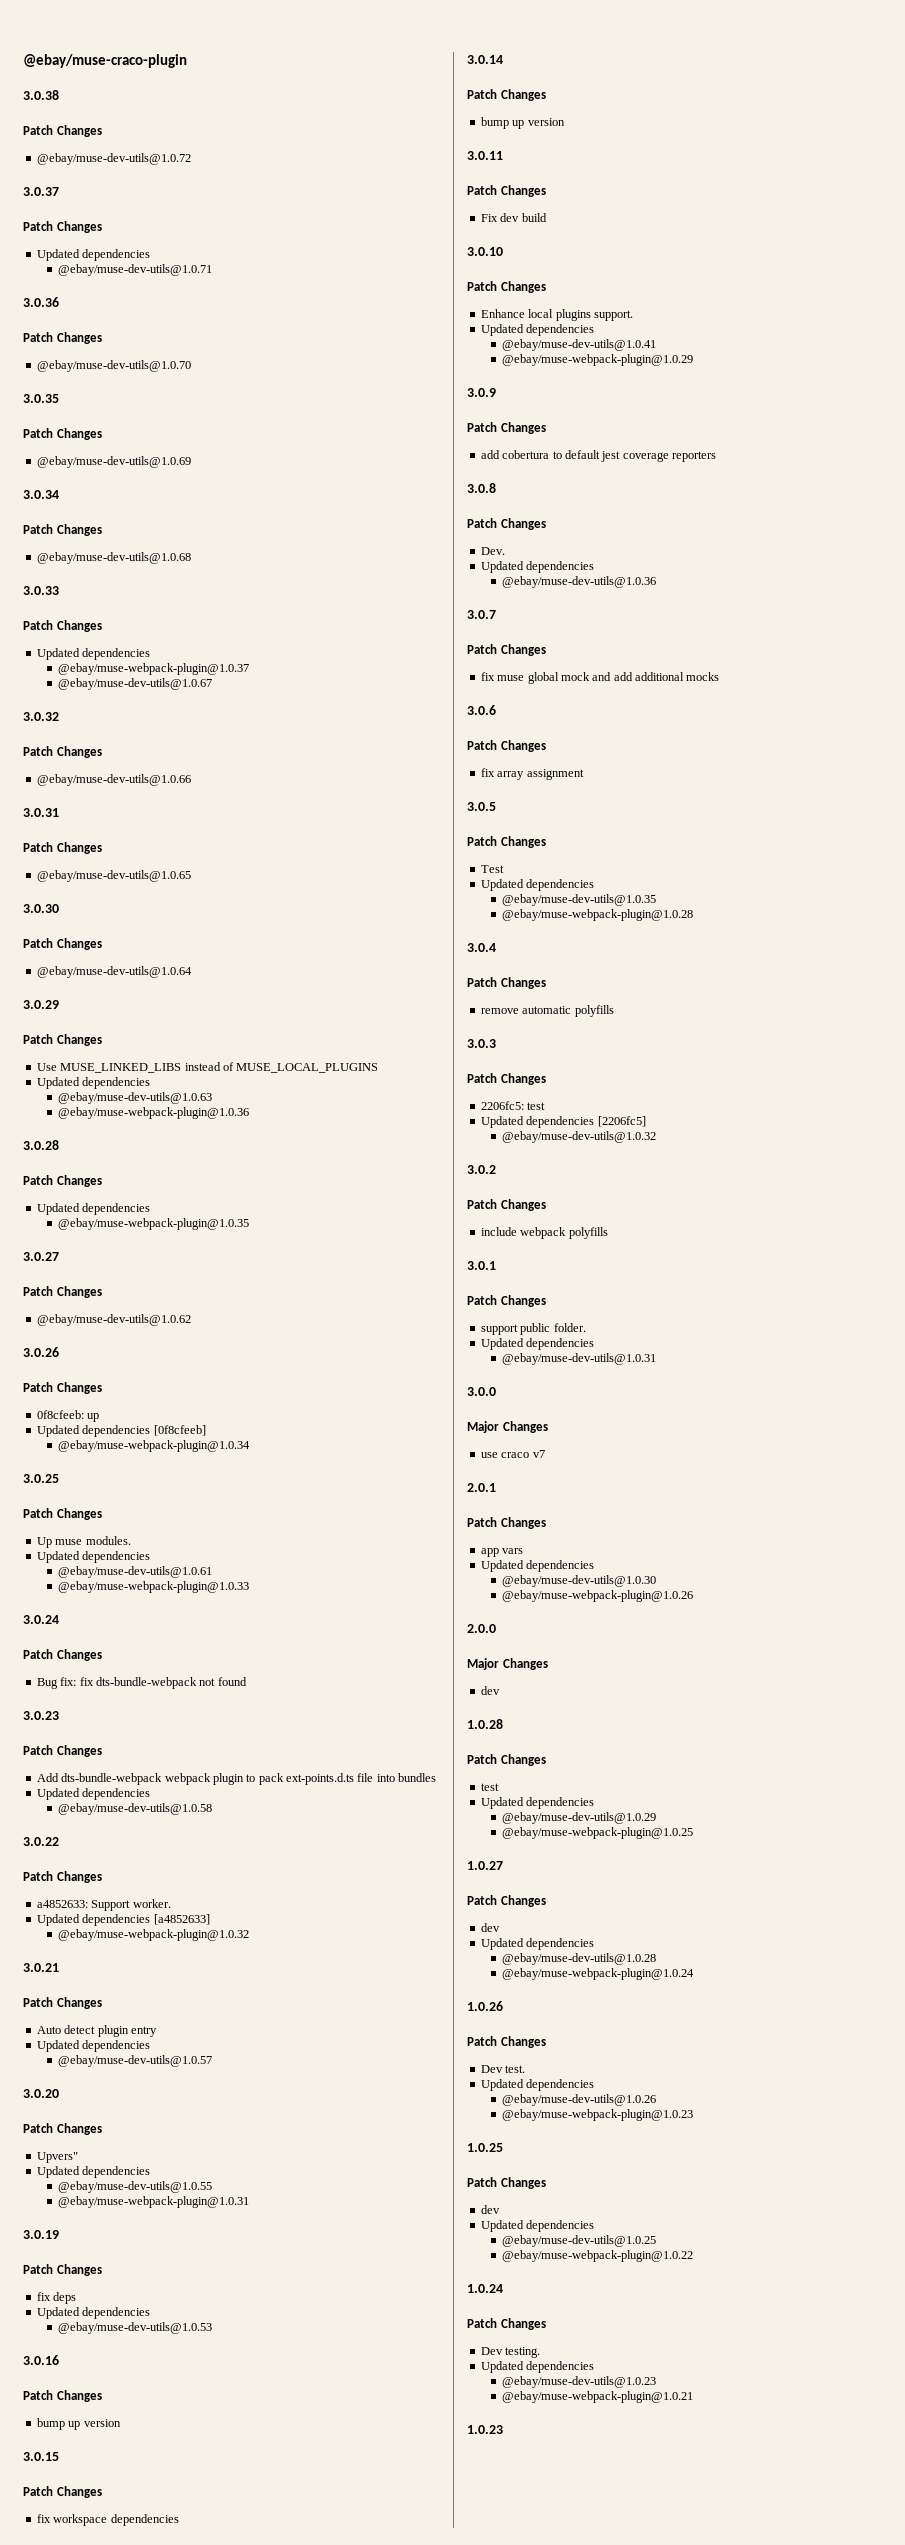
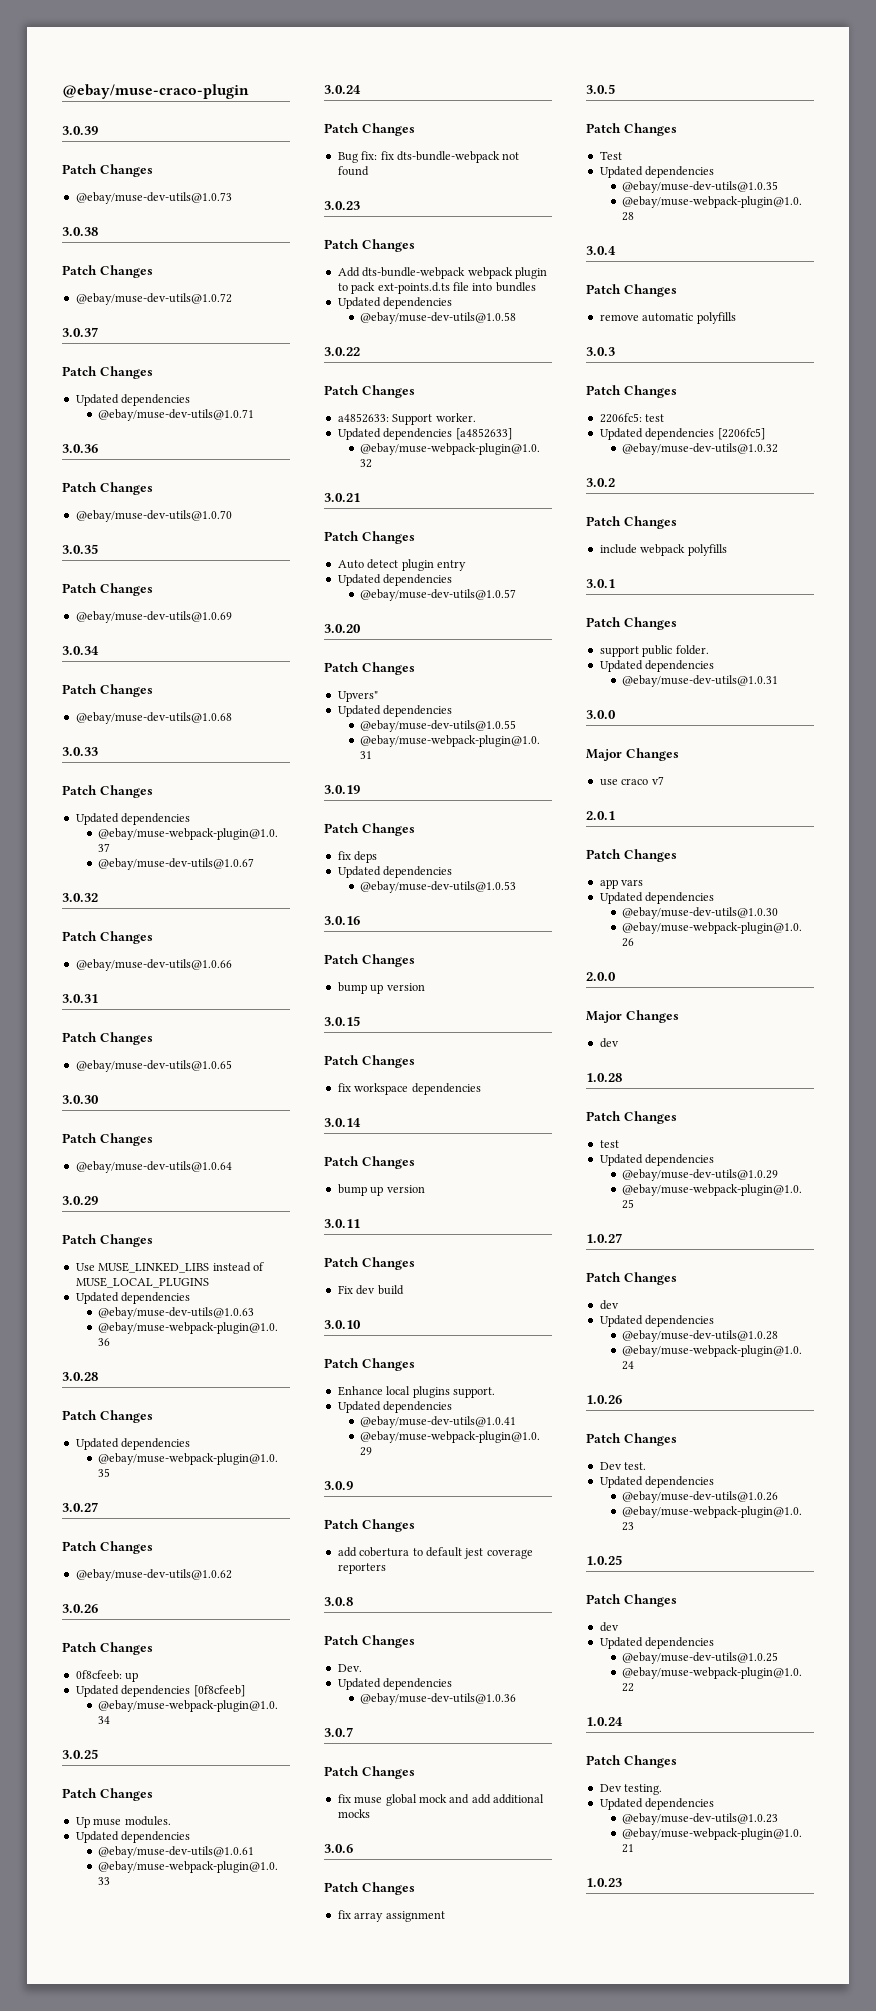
(187, 61) none -> [62,126,98,135] [62,164,153,177] [75,192,232,204] // 3.0.39 // Patch Changes // @ebay/muse-dev-utils@1.0.73

